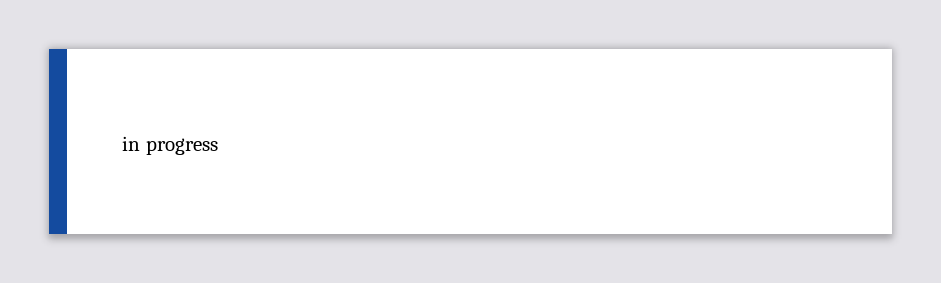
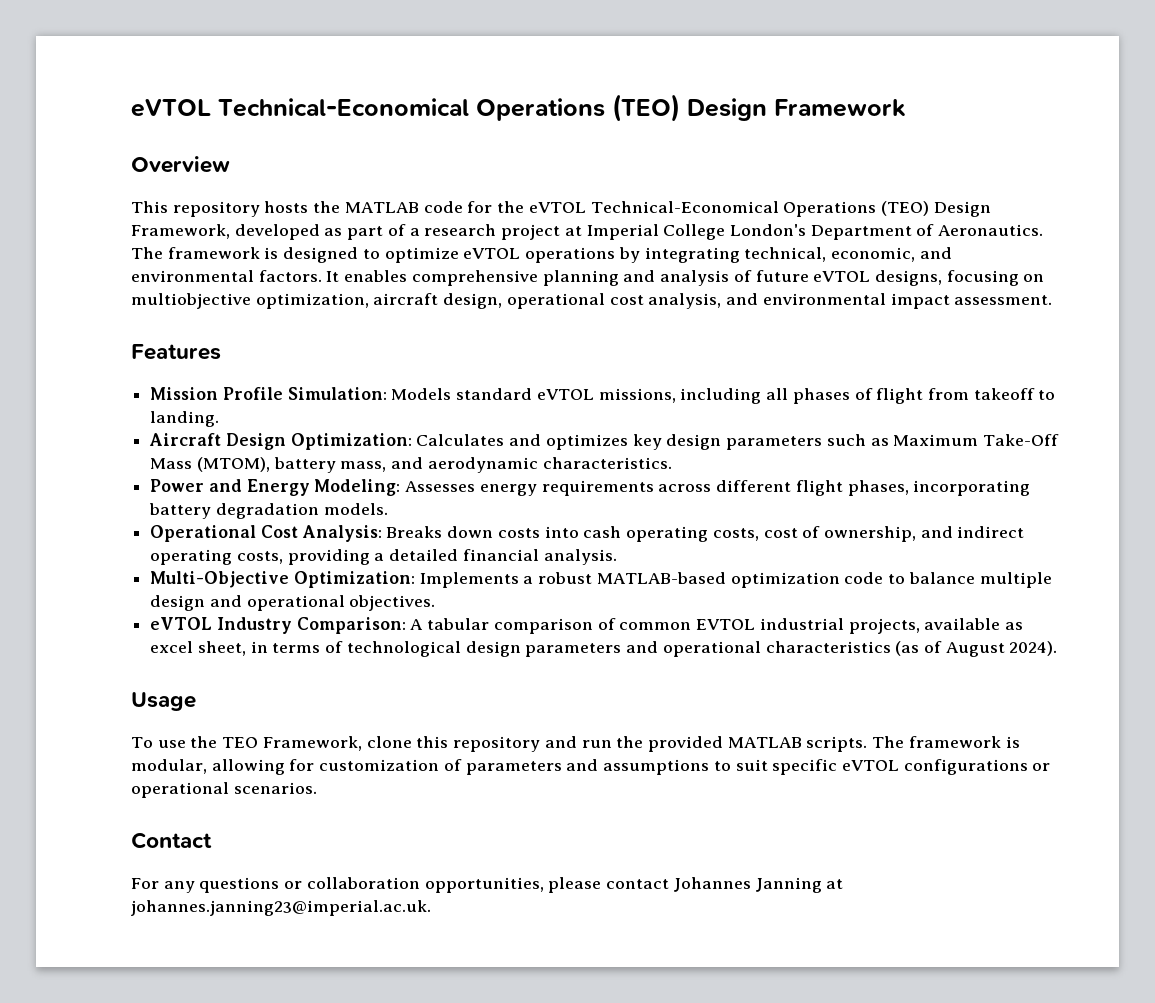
[122,136,218,155] in progress -> [131,94,906,122] [131,156,230,173] [131,201,991,217] [131,224,1044,240] [131,247,952,263] [131,270,1045,286] [131,293,1053,309] [131,344,221,360] [150,387,1056,404] [150,411,220,427] [149,433,1059,450] [150,457,672,473] [150,479,1031,496] [149,503,388,519] [150,525,1025,542] [150,549,617,565] [150,571,1052,588] [150,595,436,611] [150,617,1023,634] [150,641,1058,657] [131,692,196,711] [131,736,1020,752] [131,759,1051,775] [131,782,317,798] [131,832,212,849] [131,877,844,893] [131,900,431,916] eVTOL Technical-Economical Operations (TEO) Design Framework // Overview // This repository hosts the MATLAB code for the eVTOL Technical-Economical Operations (TEO) Design Framework, developed as part of a research project at Imperial College London's Department of Aeronautics. The framework is designed to optimize eVTOL operations by integrating technical, economic, and environmental factors. It enables comprehensive planning and analysis of future eVTOL designs, focusing on multiobjective optimization, aircraft design, operational cost analysis, and environmental impact assessment. // Features // Mission Profile Simulation: Models standard eVTOL missions, including all phases of flight from takeoff to landing. // Aircraft Design Optimization: Calculates and optimizes key design parameters such as Maximum Take-Off Mass (MTOM), battery mass, and aerodynamic characteristics. // Power and Energy Modeling: Assesses energy requirements across different flight phases, incorporating battery degradation models. // Operational Cost Analysis: Breaks down costs into cash operating costs, cost of ownership, and indirect operating costs, providing a detailed financial analysis. // Multi-Objective Optimization: Implements a robust MATLAB-based optimization code to balance multiple design and operational objectives. // eVTOL Industry Comparison: A tabular comparison of common EVTOL industrial projects, available as excel sheet, in terms of technological design parameters and operational characteristics (as of August 2024). // Usage // To use the TEO Framework, clone this repository and run the provided MATLAB scripts. The framework is modular, allowing for customization of parameters and assumptions to suit specific eVTOL configurations or operational scenarios. // Contact // For any questions or collaboration opportunities, please contact Johannes Janning at johannes.janning23@imperial.ac.uk.

